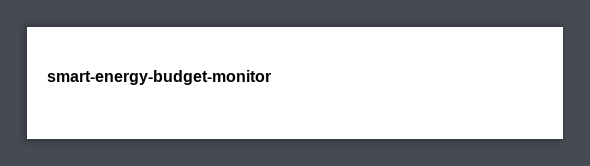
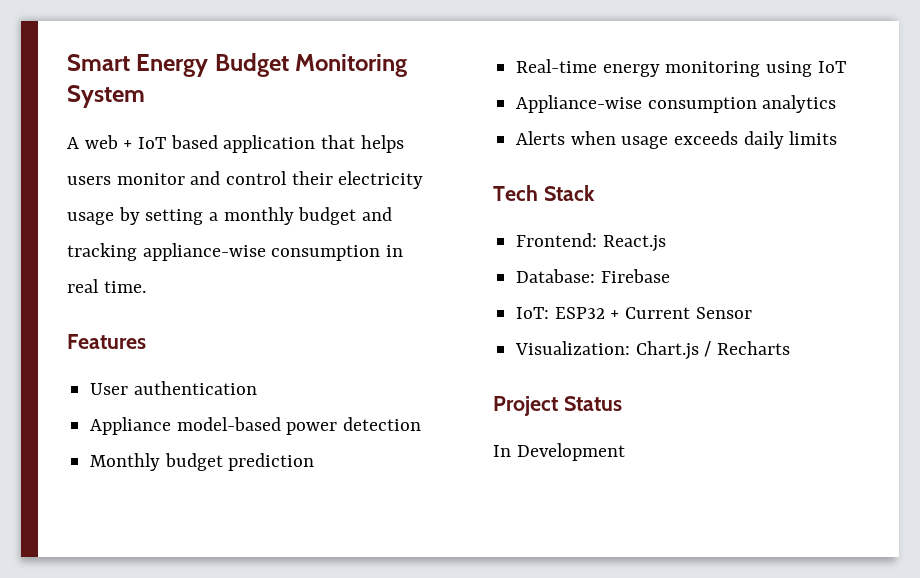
[47,70,271,85] smart-energy-budget-monitor -> [67,53,408,77] [67,85,145,108] [67,135,404,153] [67,171,424,189] [67,207,393,225] [67,243,404,261] [67,279,146,293] [67,334,146,349] [90,381,257,395] [90,417,422,435] [90,453,315,471] [516,59,846,77] [516,95,837,113] [516,131,838,149] [493,185,595,201] [516,233,666,252] [516,269,670,283] [516,307,752,319] [515,341,791,360] [493,396,622,416] [493,443,625,461] Smart Energy Budget Monitoring System // A web + IoT based application that helps users monitor and control their electricity usage by setting a monthly budget and tracking appliance-wise consumption in real time. // Features // User authentication // Appliance model-based power detection // Monthly budget prediction // Real-time energy monitoring using IoT // Appliance-wise consumption analytics // Alerts when usage exceeds daily limits // Tech Stack // Frontend: React.js // Database: Firebase // IoT: ESP32 + Current Sensor // Visualization: Chart.js / Recharts // Project Status // In Development

